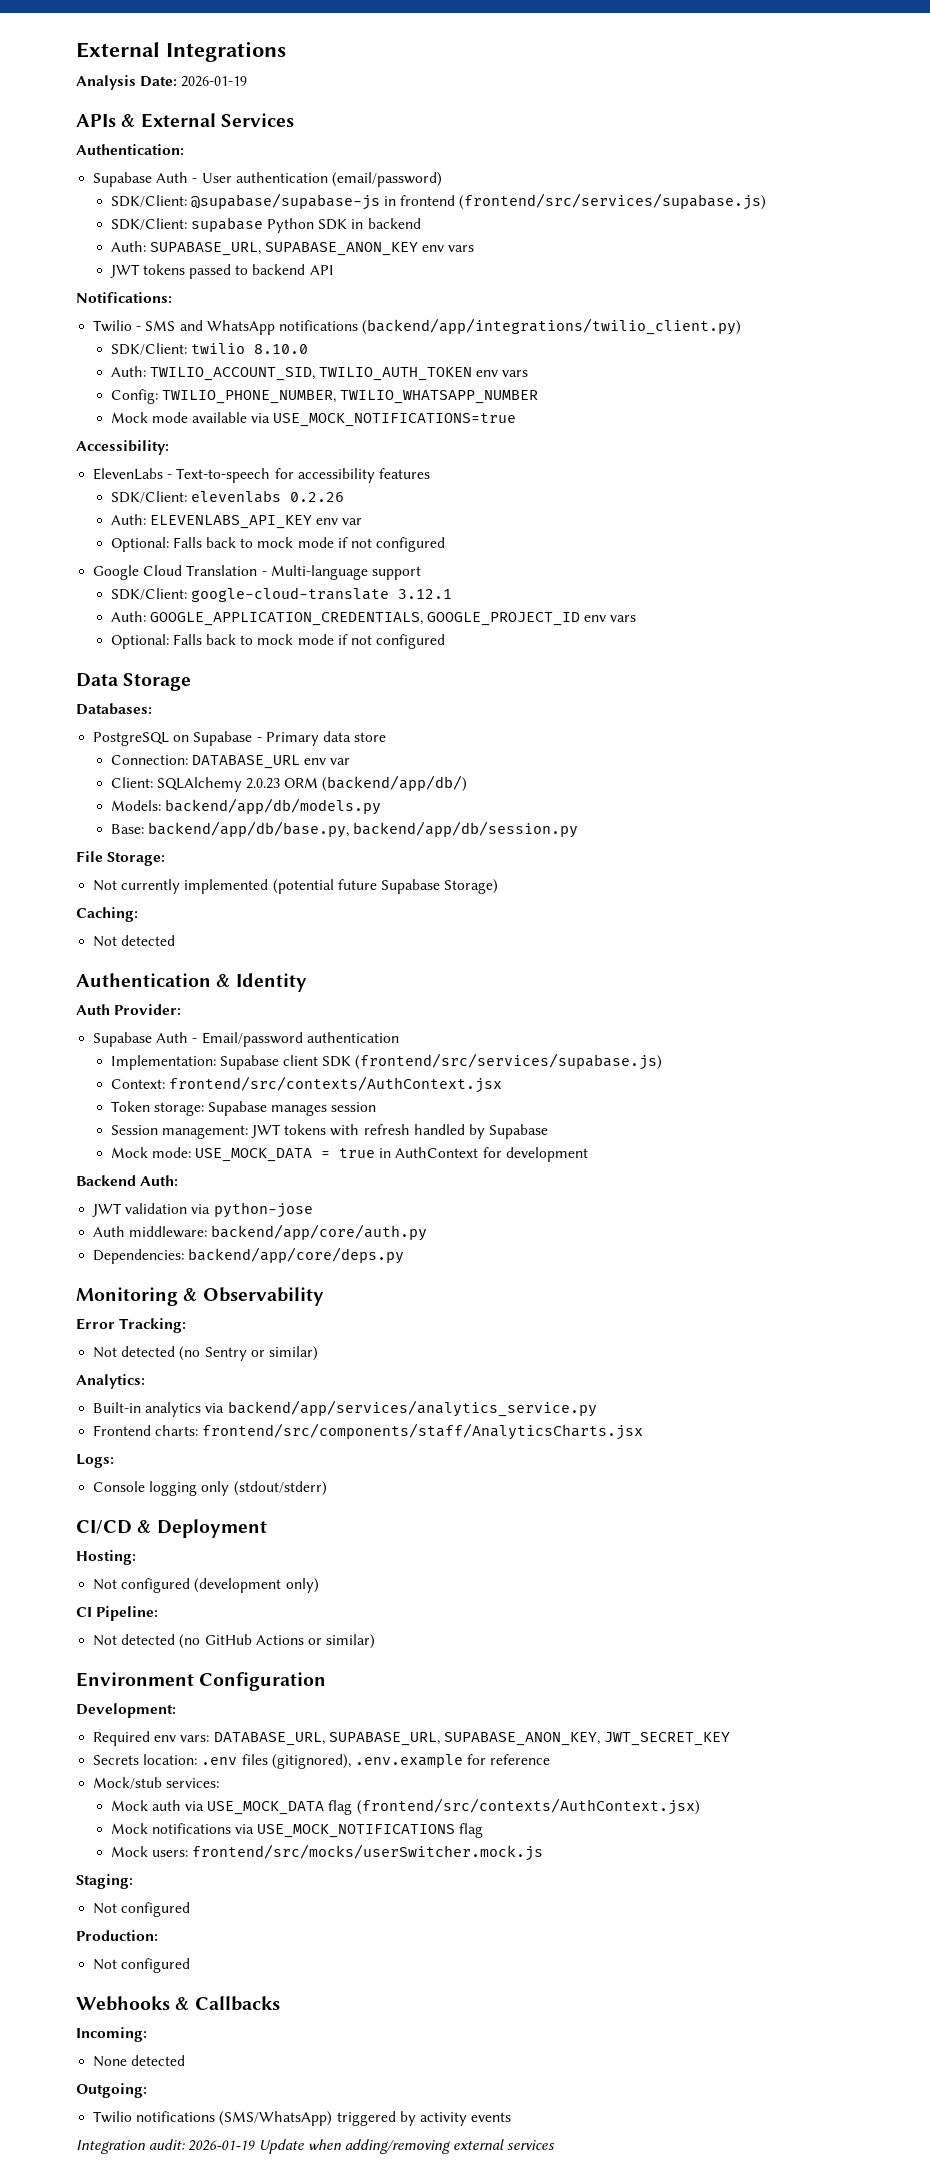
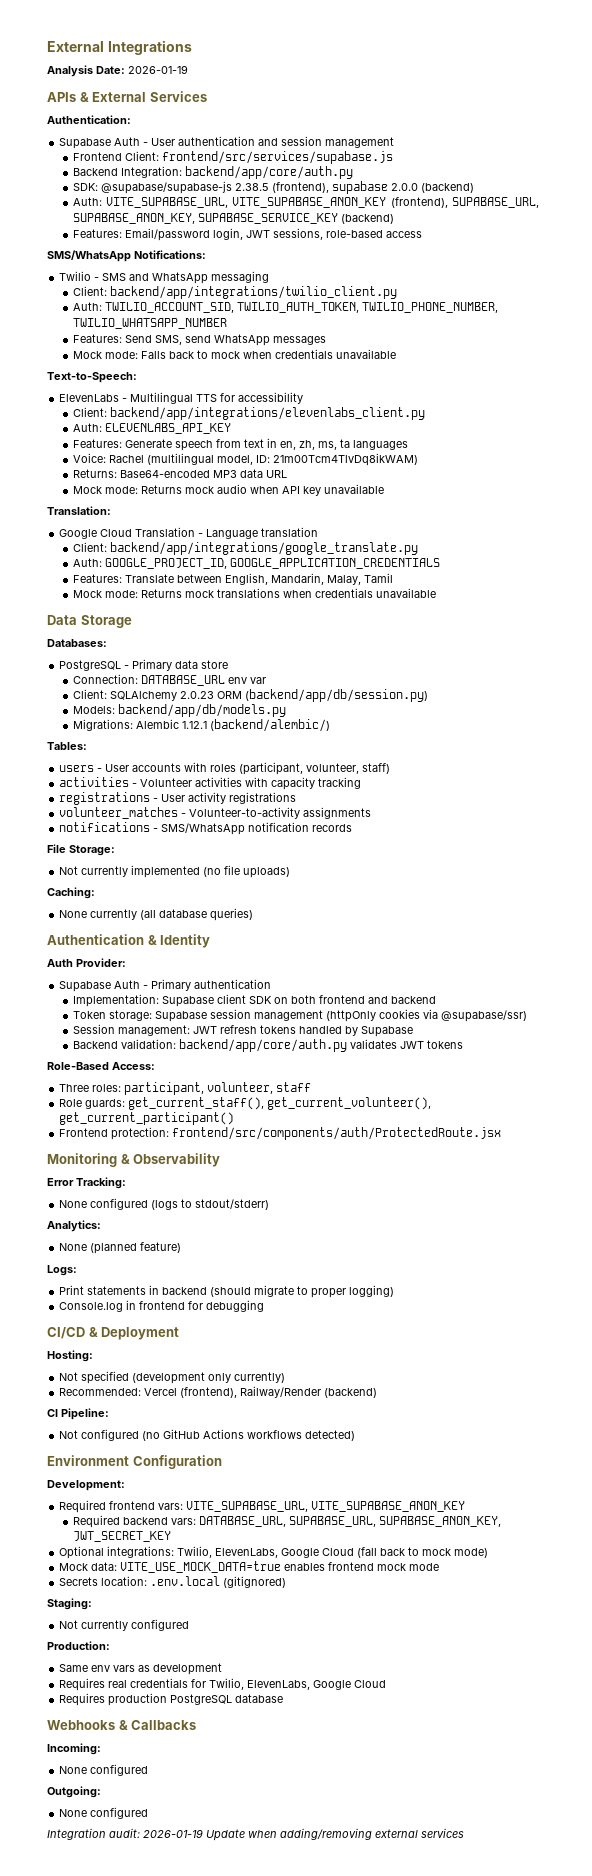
[331,172,442,187] [110,193,767,210] [110,217,421,233] [110,241,475,256] [109,264,334,279] (email/password) // SDK/Client: @supabase/supabase-js in frontend (frontend/src/services/supabase.js) // SDK/Client: supabase Python SDK in backend // Auth: SUPABASE_URL, SUPABASE_ANON_KEY env vars // JWT tokens passed to backend API // -> [258,136,395,148] [72,151,393,164] [72,166,353,179] [72,181,474,194] [72,197,540,208] [72,213,394,224] [72,228,422,241] [47,250,131,262] and session management // Frontend Client: frontend/src/services/supabase.js // Backend Integration: backend/app/core/auth.py // SDK: @supabase/supabase-js 2.38.5 (frontend), supabase 2.0.0 (backend) // Auth: VITE_SUPABASE_URL, VITE_SUPABASE_ANON_KEY (frontend), SUPABASE_URL, SUPABASE_ANON_KEY, SUPABASE_SERVICE_KEY (backend) // Features: Email/password login, JWT sessions, role-based access // SMS/WhatsApp
[278,318,742,335] [110,343,308,355] [110,366,529,381] [110,389,539,404] [110,412,517,427] [76,440,169,455] [93,468,430,483] [110,490,344,503] [110,514,363,529] [110,537,446,552] [93,565,421,580] [110,587,452,602] [110,611,637,626] [110,634,446,649] notifications (backend/app/integrations/twilio_client.py) // SDK/Client: twilio 8.10.0 // Auth: TWILIO_ACCOUNT_SID, TWILIO_AUTH_TOKEN env vars // Config: TWILIO_PHONE_NUMBER, TWILIO_WHATSAPP_NUMBER // Mock mode available via USE_MOCK_NOTIFICATIONS=true // Accessibility: // ElevenLabs - Text-to-speech for accessibility features // SDK/Client: elevenlabs 0.2.26 // Auth: ELEVENLABS_API_KEY env var // Optional: Falls back to mock mode if not configured // Google Cloud Translation - Multi-language support // SDK/Client: google-cloud-translate 3.12.1 // Auth: GOOGLE_APPLICATION_CREDENTIALS, GOOGLE_PROJECT_ID env vars // Optional: Falls back to mock mode if not configured -> [211,271,270,283] [72,286,397,299] [72,302,498,313] [72,318,227,329] [72,334,326,346] [72,349,396,359] [47,372,137,383] [59,392,304,404] [72,407,425,420] [72,423,231,434] [72,438,408,451] [72,453,418,466] [72,469,287,478] [72,484,384,496] [47,506,111,515] [59,527,319,539] [72,542,418,555] [72,558,440,569] [72,573,393,585] [72,588,436,598] messaging // Client: backend/app/integrations/twilio_client.py // Auth: TWILIO_ACCOUNT_SID, TWILIO_AUTH_TOKEN, TWILIO_PHONE_NUMBER, TWILIO_WHATSAPP_NUMBER // Features: Send SMS, send WhatsApp messages // Mock mode: Falls back to mock when credentials unavailable // Text-to-Speech: // ElevenLabs - Multilingual TTS for accessibility // Client: backend/app/integrations/elevenlabs_client.py // Auth: ELEVENLABS_API_KEY // Features: Generate speech from text in en, zh, ms, ta languages // Voice: Rachel (multilingual model, ID: 21m00Tcm4TlvDq8ikWAM) // Returns: Base64-encoded MP3 data URL // Mock mode: Returns mock audio when API key unavailable // Translation: // Google Cloud Translation - Language translation // Client: backend/app/integrations/google_translate.py // Auth: GOOGLE_PROJECT_ID, GOOGLE_APPLICATION_CREDENTIALS // Features: Translate between English, Mandarin, Malay, Tamil // Mock mode: Returns mock translations when credentials unavailable
[173,731,253,746] on Supabase -> (122, 665) none
[322,775,468,792] (backend/app/db/) -> [244,689,428,702] (backend/app/db/session.py)
[110,821,579,838] Base: backend/app/db/base.py, backend/app/db/session.py -> [72,719,330,732] [47,742,87,750] [59,762,391,775] [59,777,362,790] [59,792,297,805] [59,807,372,819] [59,822,353,835] Migrations: Alembic 1.12.1 (backend/alembic/) // Tables: // users - User accounts with roles (participant, volunteer, staff) // activities - Volunteer activities with capacity tracking // registrations - User activity registrations // volunteer_matches - Volunteer-to-activity assignments // notifications - SMS/WhatsApp notification records
[272,879,499,894] [76,907,138,922] [93,935,176,947] (potential future Supabase Storage) // Caching: // Not detected -> [203,865,291,878] [47,887,95,899] [59,908,254,921] (no file uploads) // Caching: // None currently (all database queries)
[201,1032,303,1047] Email/password -> [151,979,192,991] Primary
[355,1053,663,1070] [110,1076,502,1093] (frontend/src/services/supabase.js) // Context: frontend/src/contexts/AuthContext.jsx -> [273,995,436,1004] on both frontend and backend
[271,1102,377,1116] manages session -> [209,1009,527,1022] session management (httpOnly cookies via @supabase/ssr)
[284,1124,410,1136] tokens with refresh -> [219,1025,296,1034] refresh tokens
[110,1147,588,1162] [76,1175,179,1186] [92,1202,313,1218] [93,1224,428,1241] [93,1247,405,1264] Mock mode: USE_MOCK_DATA = true in AuthContext for development // Backend Auth: // JWT validation via python-jose // Auth middleware: backend/app/core/auth.py // Dependencies: backend/app/core/deps.py -> [72,1039,463,1052] [47,1062,155,1070] [59,1082,312,1095] [59,1097,432,1110] [59,1112,235,1125] [59,1127,502,1140] Backend validation: backend/app/core/auth.py validates JWT tokens // Role-Based Access: // Three roles: participant, volunteer, staff // Role guards: get_current_staff(), get_current_volunteer(), get_current_participant() // Frontend protection: frontend/src/components/auth/ProtectedRoute.jsx
[93,1346,318,1361] [76,1374,145,1389] [93,1400,597,1417] [93,1423,644,1440] [76,1454,114,1468] [93,1481,327,1496] Not detected (no Sentry or similar) // Analytics: // Built-in analytics via backend/app/services/analytics_service.py // Frontend charts: frontend/src/components/staff/AnalyticsCharts.jsx // Logs: // Console logging only (stdout/stderr) -> [59,1198,270,1210] [47,1220,101,1232] [59,1242,182,1254] [47,1265,77,1276] [59,1285,395,1298] [59,1300,265,1312] None configured (logs to stdout/stderr) // Analytics: // None (planned feature) // Logs: // Print statements in backend (should migrate to proper logging) // Console.log in frontend for debugging
[121,1578,319,1593] configured (development only) -> [81,1371,286,1384] [59,1386,378,1398] specified (development only currently) // Recommended: Vercel (frontend), Railway/Render (backend)
[121,1634,176,1645] detected -> [81,1429,140,1441] configured
[307,1634,376,1649] or similar) -> [247,1430,356,1441] workflows detected)
[154,1735,177,1742] env -> [109,1501,466,1512] [72,1515,168,1528] frontend vars: VITE_SUPABASE_URL, VITE_SUPABASE_ANON_KEY // Required backend
[93,1754,551,1769] [93,1777,220,1789] [110,1798,700,1815] [110,1823,484,1838] [110,1844,544,1861] Secrets location: .env files (gitignored), .env.example for reference // Mock/stub services: // Mock auth via USE_MOCK_DATA flag (frontend/src/contexts/AuthContext.jsx) // Mock notifications via USE_MOCK_NOTIFICATIONS flag // Mock users: frontend/src/mocks/userSwitcher.mock.js -> [59,1546,489,1559] [59,1561,440,1573] [59,1576,287,1588] Optional integrations: Twilio, ElevenLabs, Google Cloud (fall back to mock mode) // Mock data: VITE_USE_MOCK_DATA=true enables frontend mock mode // Secrets location: .env.local (gitignored)
(118, 1908) none -> [81,1620,129,1631] currently
[93,1958,191,1973] Not configured -> [59,1663,223,1675] [59,1678,387,1691] [59,1693,284,1706] Same env vars as development // Requires real credentials for Twilio, ElevenLabs, Google Cloud // Requires production PostgreSQL database
[131,2055,186,2066] detected -> [90,1764,149,1776] configured
[93,2111,512,2126] Twilio notifications (SMS/WhatsApp) triggered by activity events -> [59,1807,149,1819] None configured

